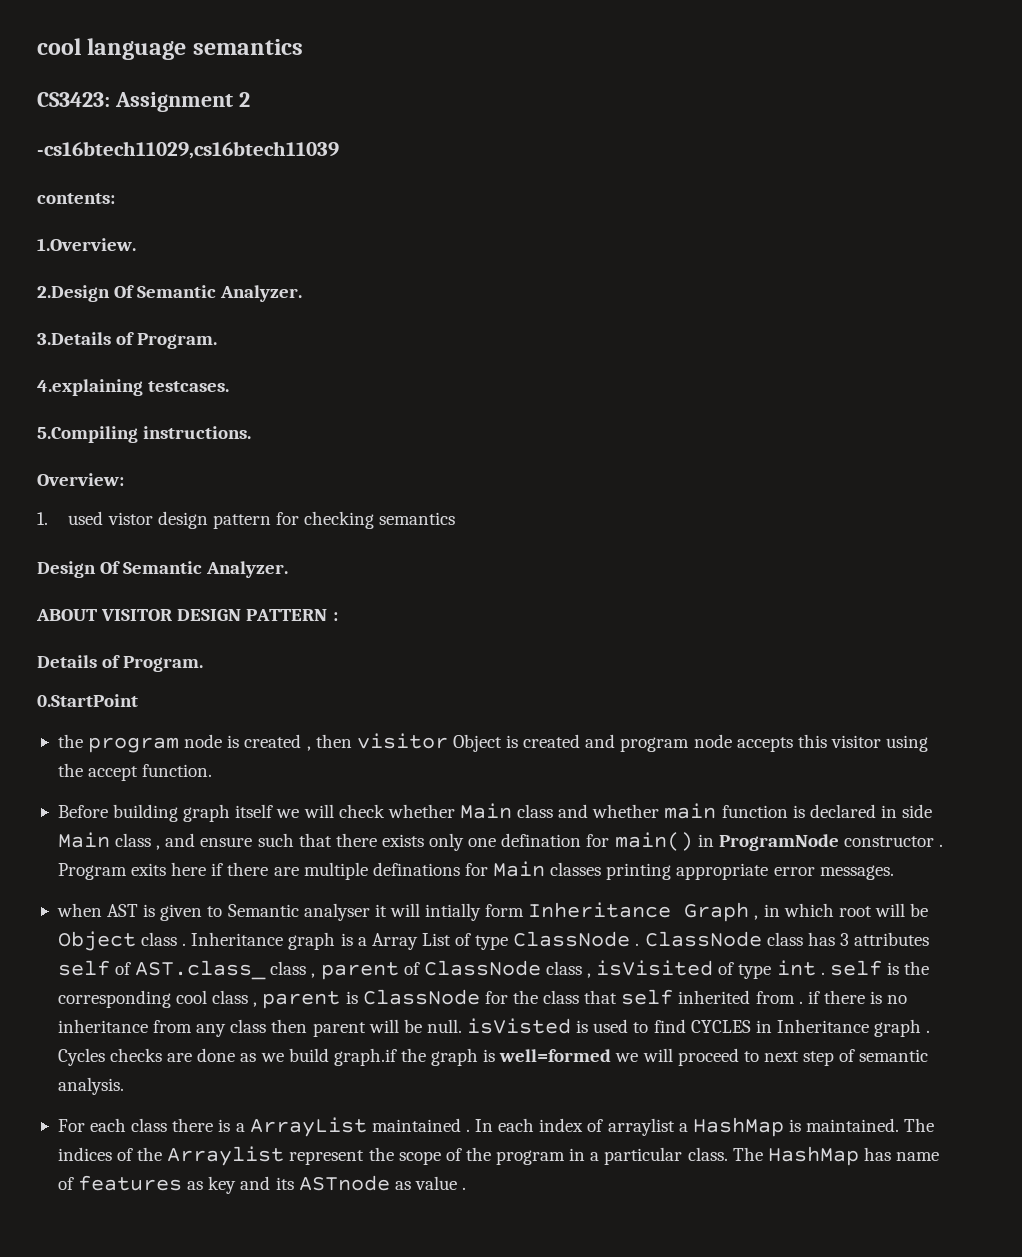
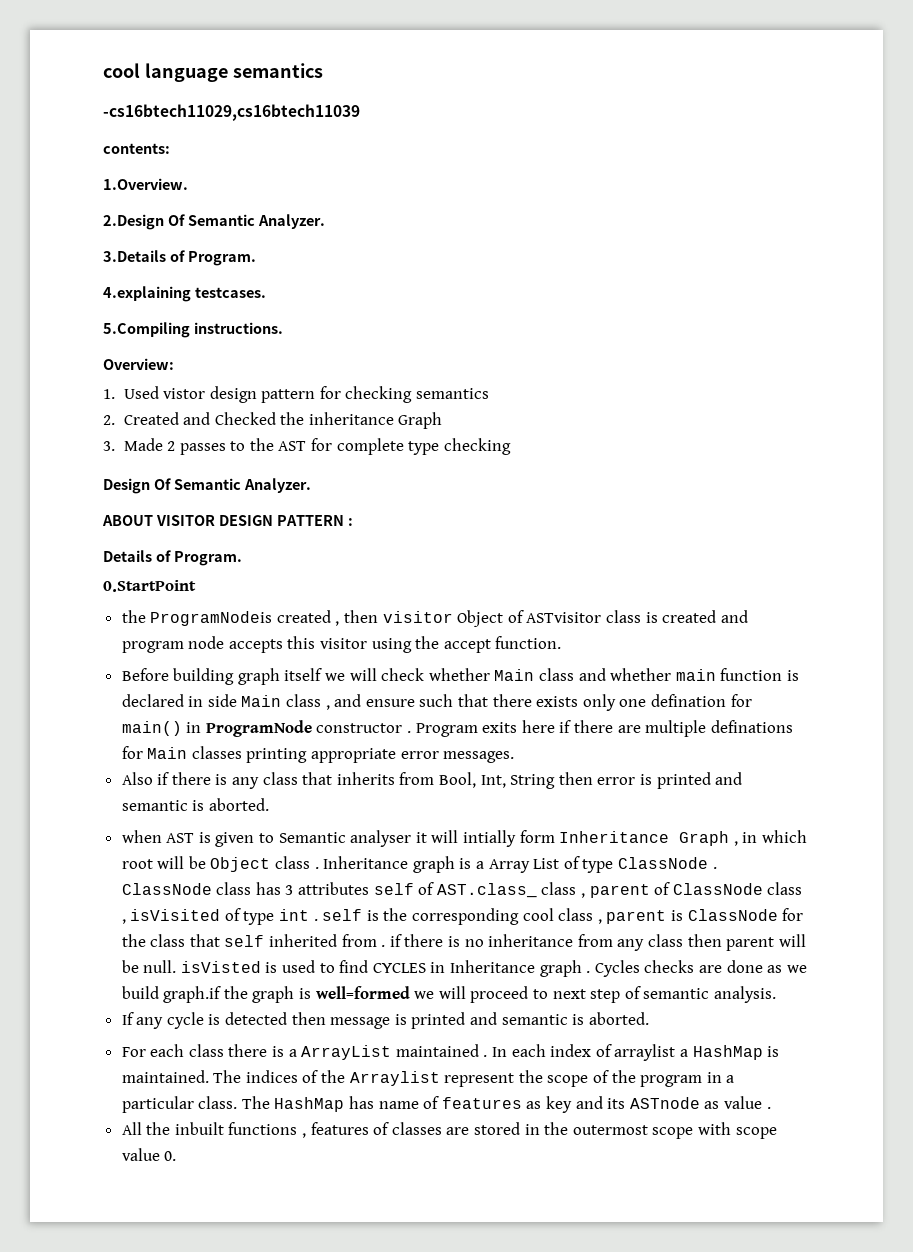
[37,92,250,112] // CS3423: Assignment 2 -> (323, 70) none
[68,511,104,525] used -> [123,386,159,399] Used
(456, 518) none -> [103,412,443,429] [103,438,511,455] // 2. Created and Checked the inheritance Graph // 3. Made 2 passes to the AST for complete type checking
[88,734,240,753] program node is -> [150,611,273,626] ProgramNodeis
(502, 743) none -> [507,610,642,623] of ASTvisitor class
(894, 872) none -> [121,772,743,789] [121,798,269,811] // Also if there is any class that inherits from Bool, Int, String then error is printed and semantic is aborted.
(124, 1086) none -> [121,1012,649,1029] // If any cycle is detected then message is printed and semantic is aborted.
(467, 1188) none -> [121,1122,777,1139] [121,1148,177,1161] // All the inbuilt functions , features of classes are stored in the outermost scope with scope value 0.

